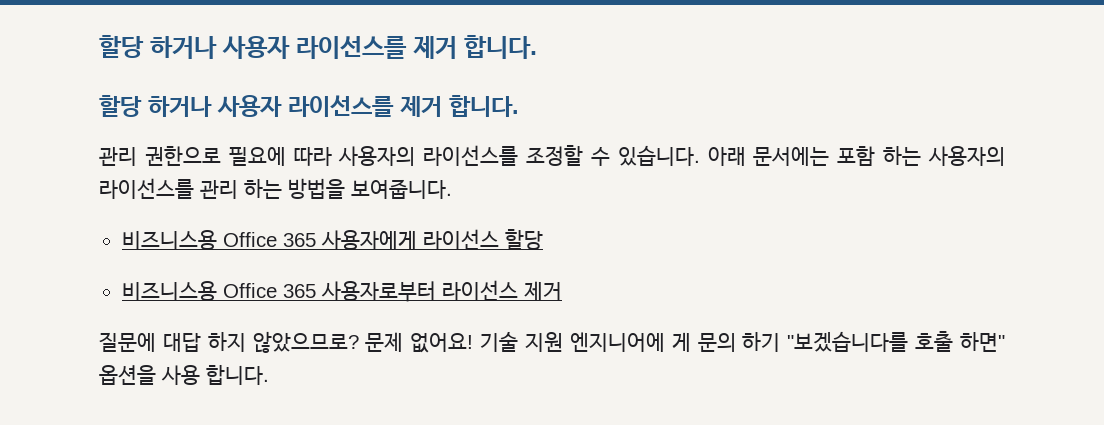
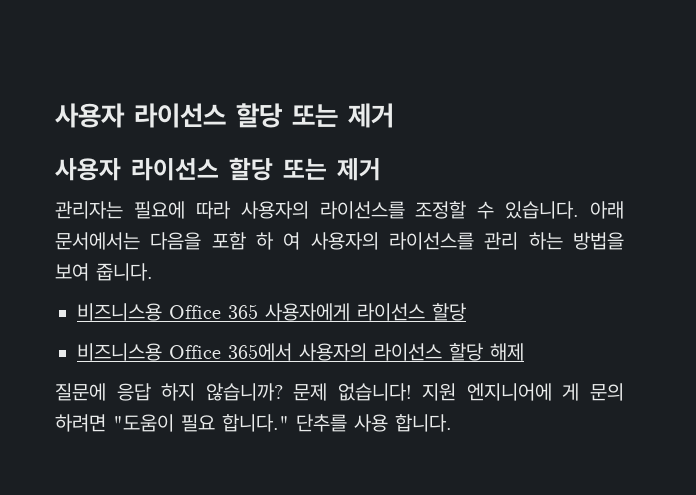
[99,35,537,59] [99,95,519,117] [99,146,221,166] 할당 하거나 사용자 라이선스를 제거 합니다. // 할당 하거나 사용자 라이선스를 제거 합니다. // 관리 권한으로 -> [55,103,394,128] [55,157,381,181] [55,201,123,219] 사용자 라이선스 할당 또는 제거 // 사용자 라이선스 할당 또는 제거 // 관리자는
[753,146,922,166] 문서에는 포함 하는 -> [55,232,301,250] 문서에서는 다음을 포함 하 여
[351,179,452,199] 보여줍니다. -> [55,263,153,281] 보여 줍니다.
[282,280,562,302] [99,331,1005,353] [99,365,156,385] 365 사용자로부터 라이선스 제거 // 질문에 대답 하지 않았으므로? 문제 없어요! 기술 지원 엔지니어에 게 문의 하기 "보겠습니다를 호출 하면" 옵션을 -> [228,343,524,361] [55,383,624,401] [55,414,347,432] 365에서 사용자의 라이선스 할당 해제 // 질문에 응답 하지 않습니까? 문제 없습니다! 지원 엔지니어에 게 문의 하려면 "도움이 필요 합니다." 단추를

